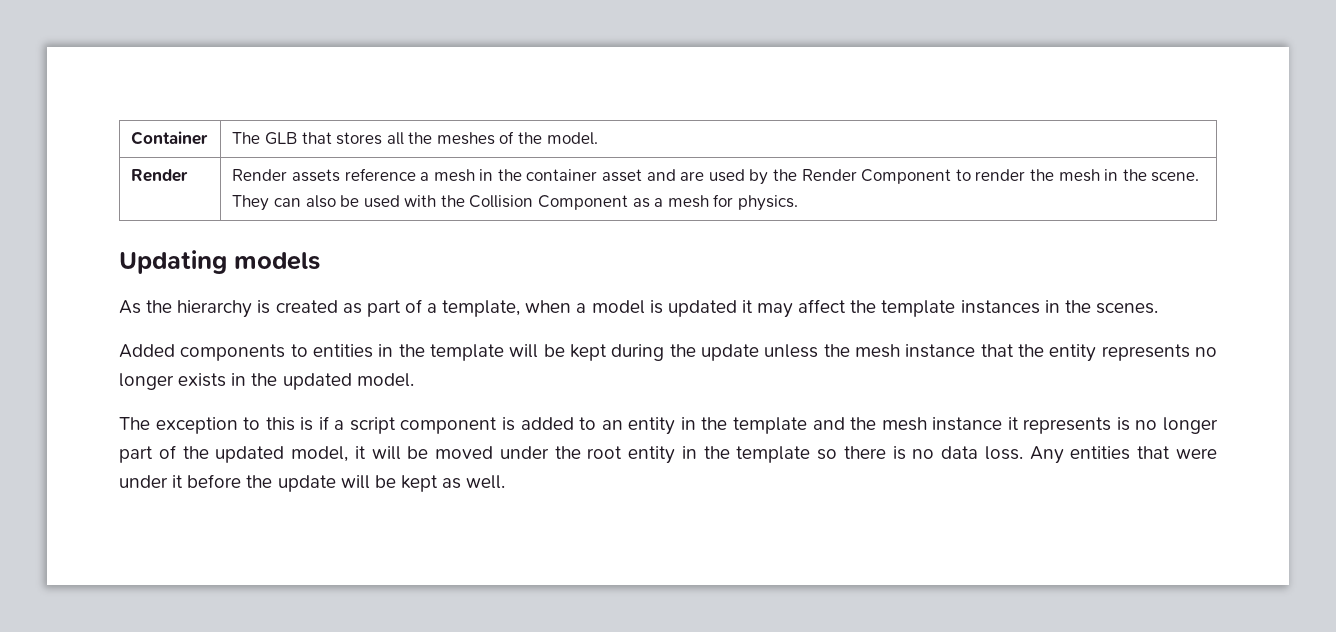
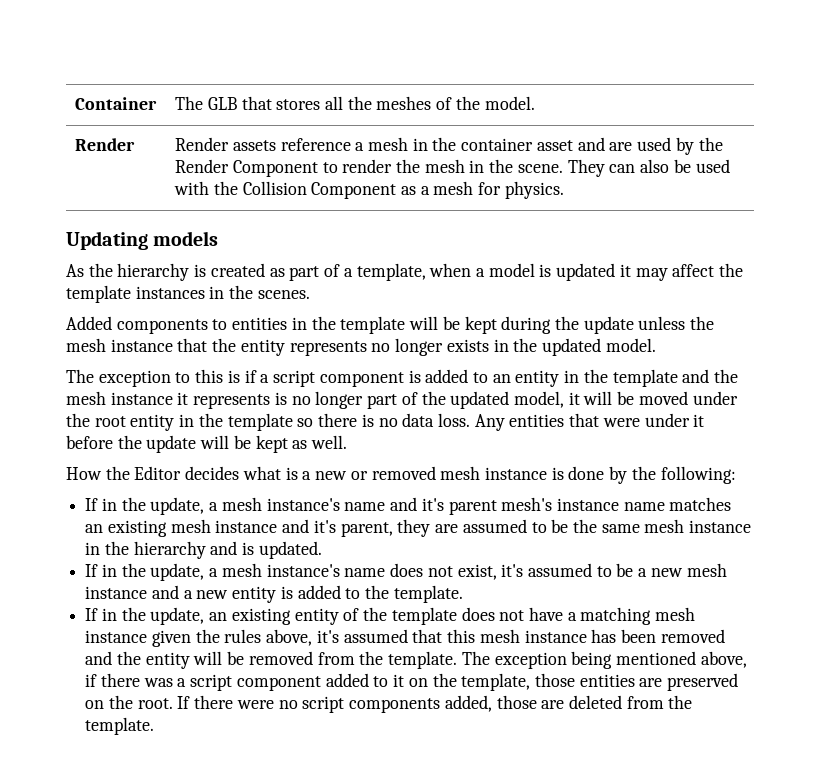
(506, 482) none -> [66,466,736,484] [85,497,732,515] [85,519,752,537] [85,541,322,559] [85,563,727,581] [85,585,463,603] [85,607,696,625] [85,629,725,647] [85,651,747,669] [85,673,739,691] [85,695,693,713] [85,717,155,735] // How the Editor decides what is a new or removed mesh instance is done by the following: // If in the update, a mesh instance's name and it's parent mesh's instance name matches an existing mesh instance and it's parent, they are assumed to be the same mesh instance in the hierarchy and is updated. // If in the update, a mesh instance's name does not exist, it's assumed to be a new mesh instance and a new entity is added to the template. // If in the update, an existing entity of the template does not have a matching mesh instance given the rules above, it's assumed that this mesh instance has been removed and the entity will be removed from the template. The exception being mentioned above, if there was a script component added to it on the template, those entities are preserved on the root. If there were no script components added, those are deleted from the template.

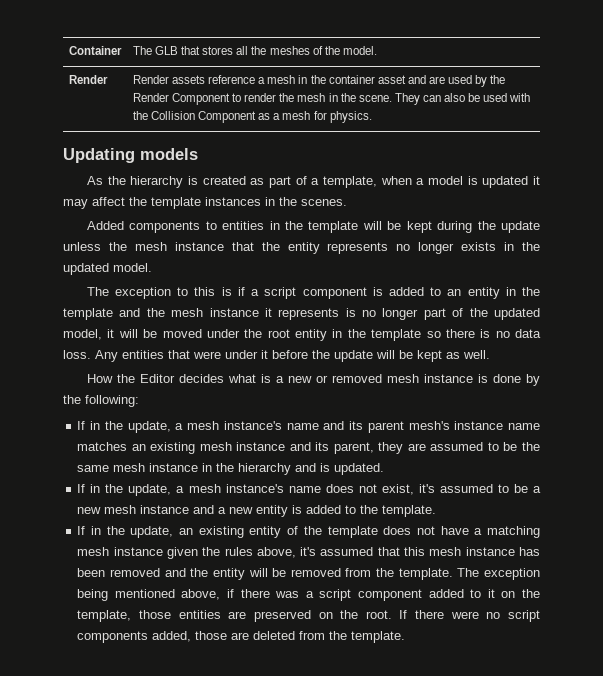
[421,498,444,511] it's -> [349,421,364,430] its
[313,520,336,533] it's -> [315,442,330,451] its

